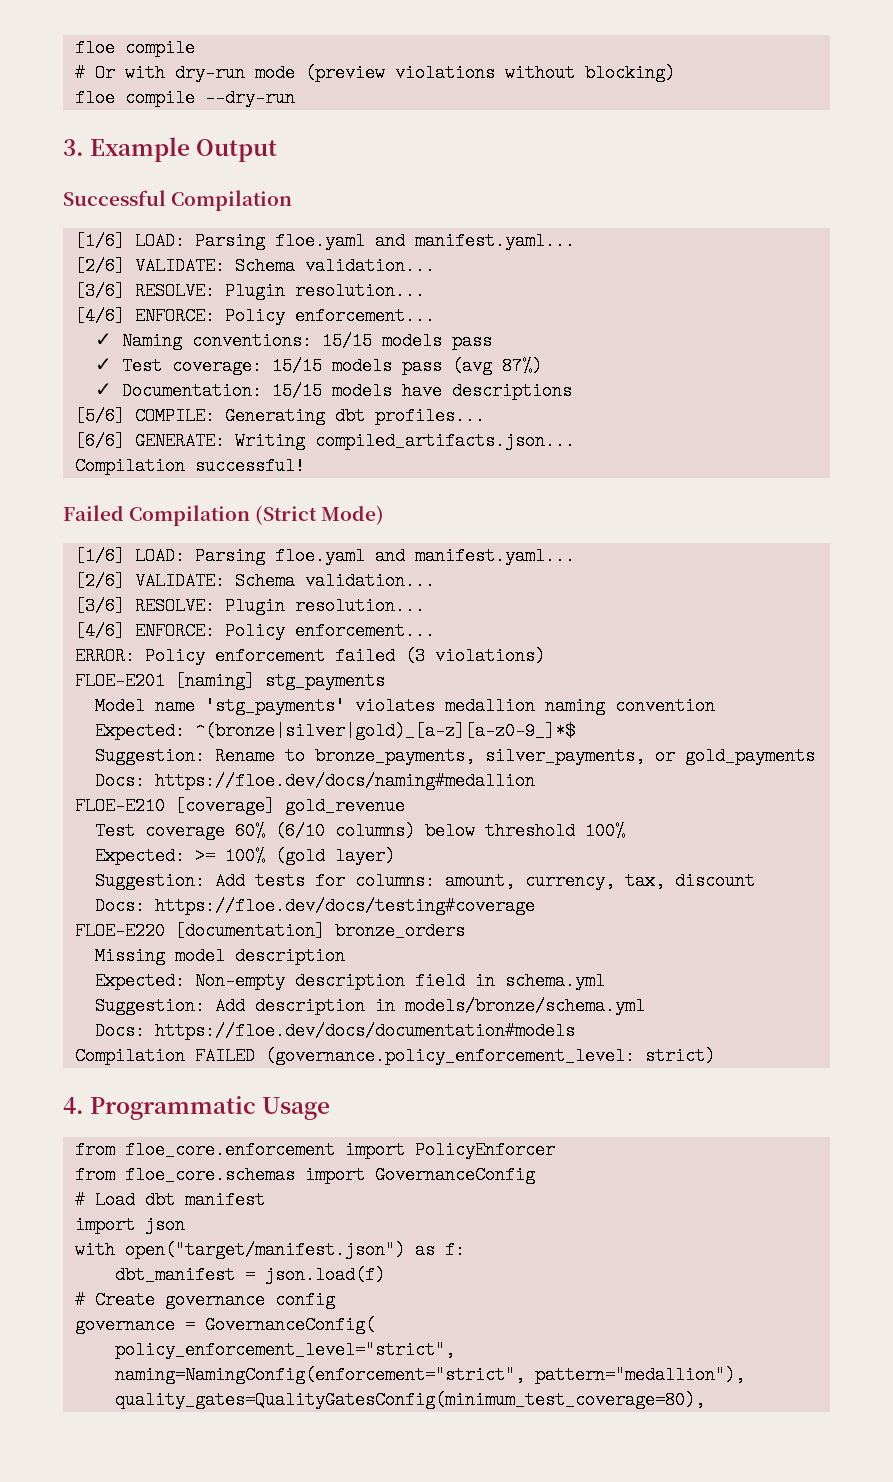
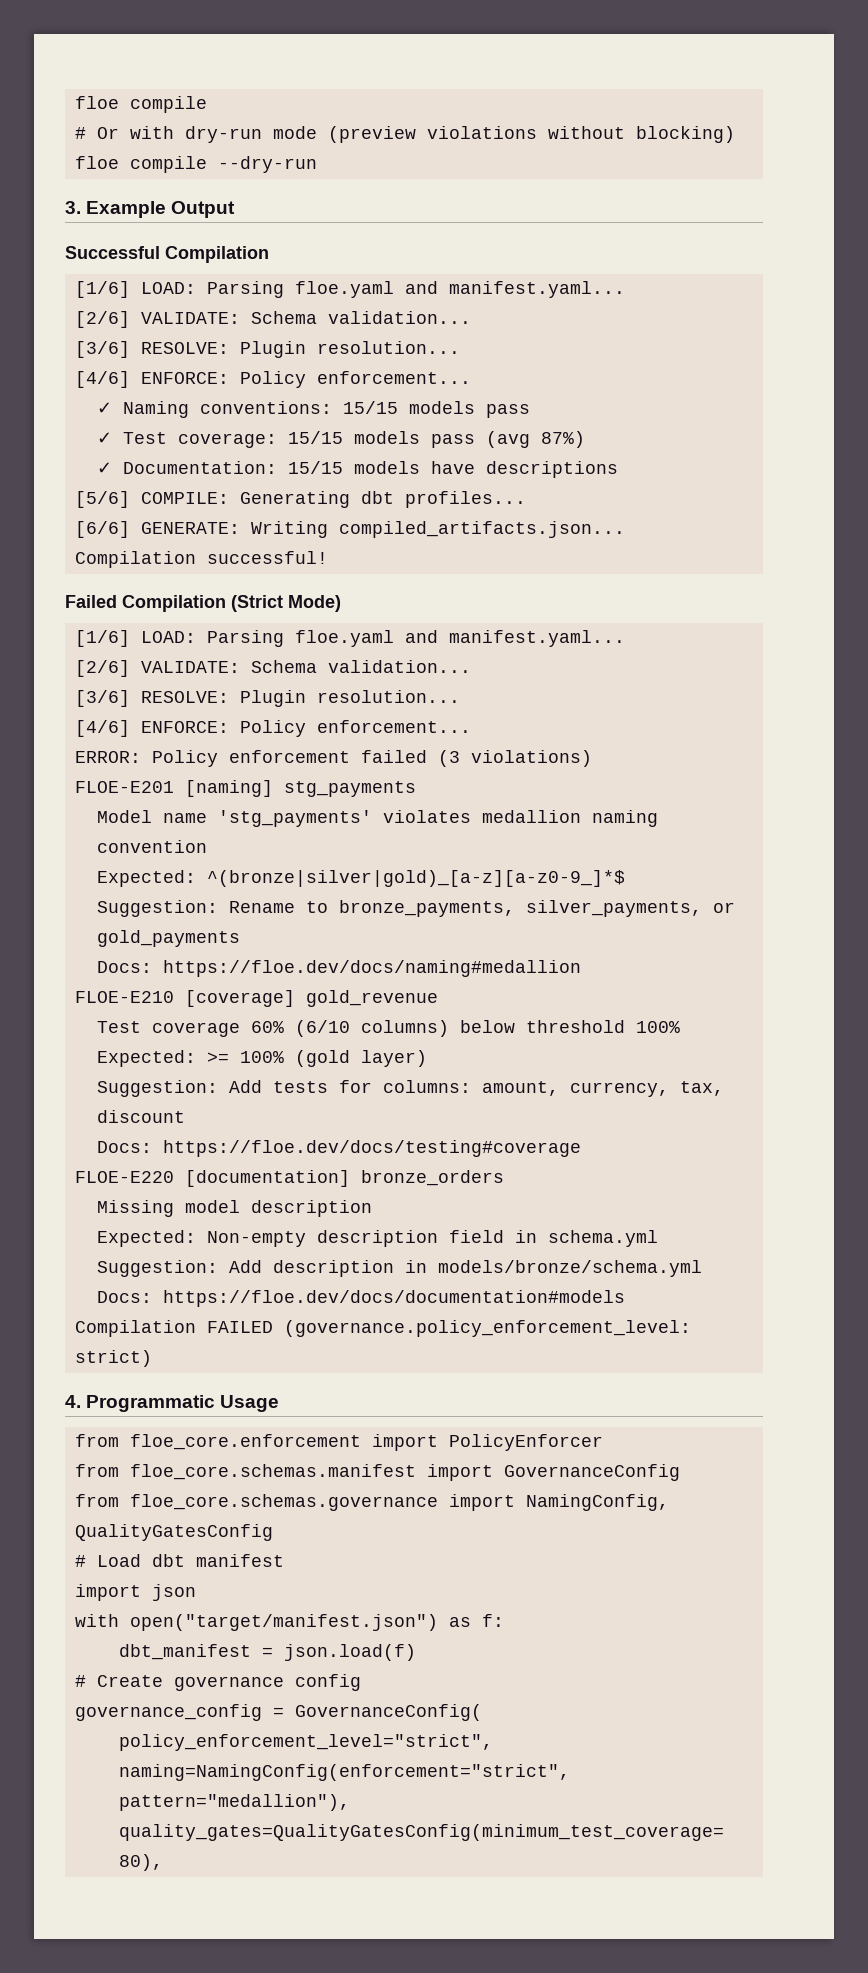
[124,1166,295,1184] floe_core.schemas -> [130,1464,417,1480] floe_core.schemas.manifest
(535, 1175) none -> [75,1494,670,1511] [75,1524,274,1541] // from floe_core.schemas.governance import NamingConfig, QualityGatesConfig
[74,1316,175,1334] governance -> [75,1704,263,1721] governance_config

